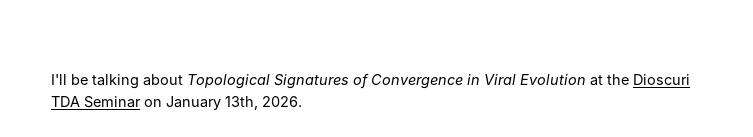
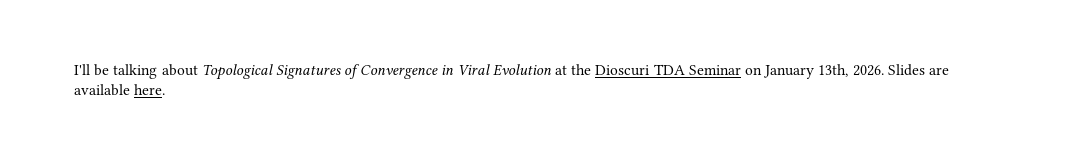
(302, 101) none -> [887,64,949,76] [74,84,166,96] Slides are available here.

